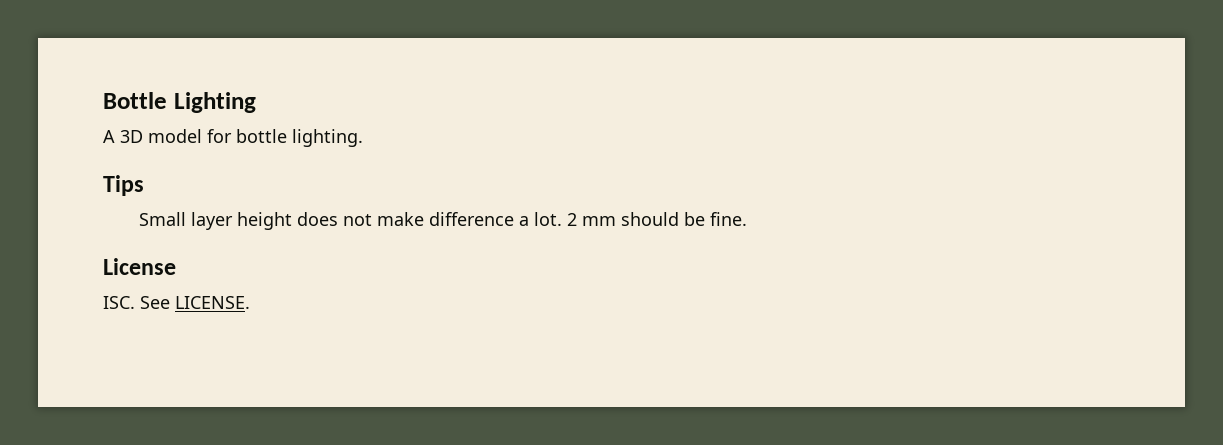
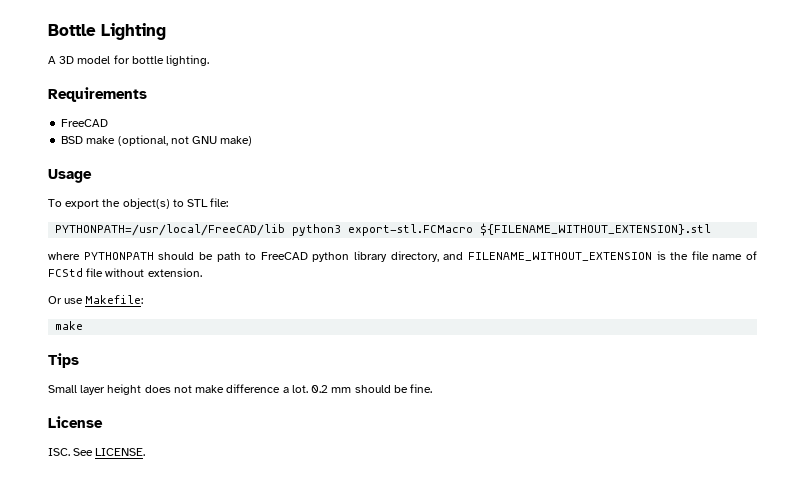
(363, 138) none -> [48,87,147,102] [61,119,109,127] [61,135,253,146] [48,169,92,183] [48,198,229,209] [55,223,712,236] [48,251,757,262] [48,268,202,277] [48,295,144,304] [55,321,84,330] // Requirements // FreeCAD // BSD make (optional, not GNU make) // Usage // To export the object(s) to STL file: // PYTHONPATH=/usr/local/FreeCAD/lib python3 export-stl.FCMacro ${FILENAME_WITHOUT_EXTENSION}.stl // where PYTHONPATH should be path to FreeCAD python library directory, and FILENAME_WITHOUT_EXTENSION is the file name of FCStd file without extension. // Or use Makefile: // make
[566,213,577,226] 2 -> [311,385,329,393] 0.2

